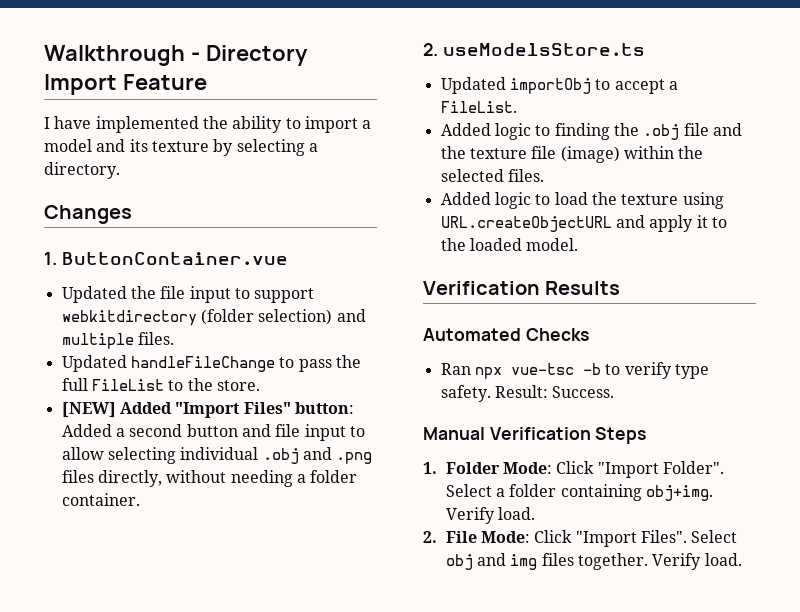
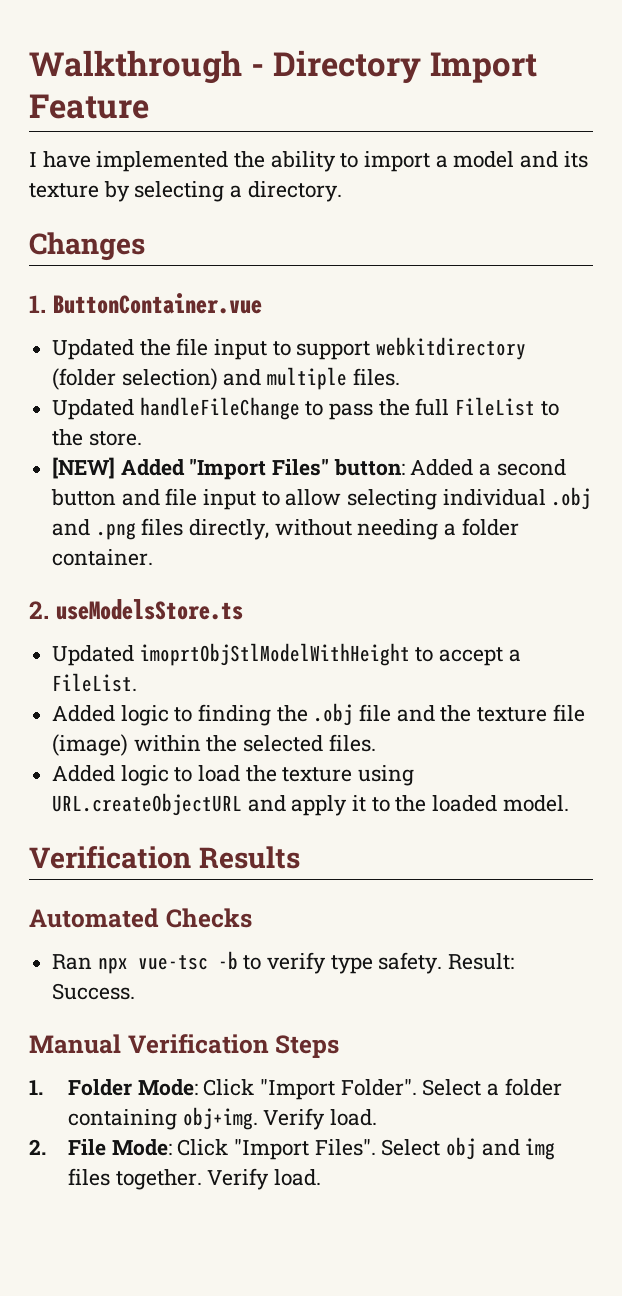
[509,78,591,94] importObj -> [139,643,410,666] imoprtObjStlModelWithHeight

